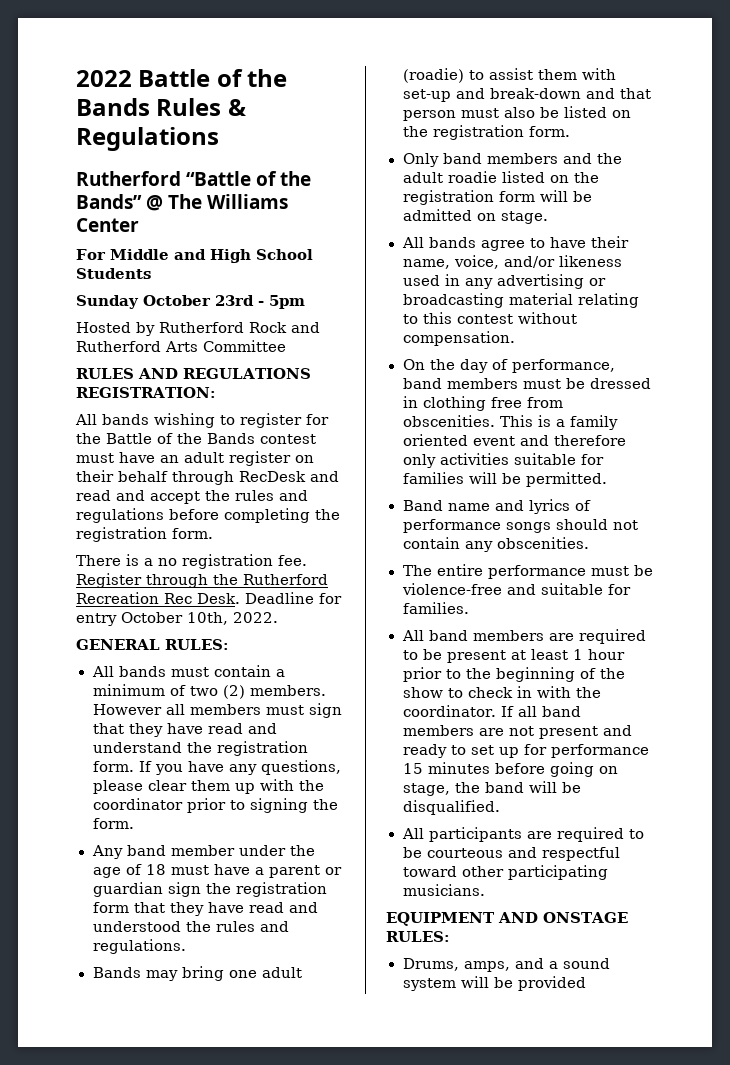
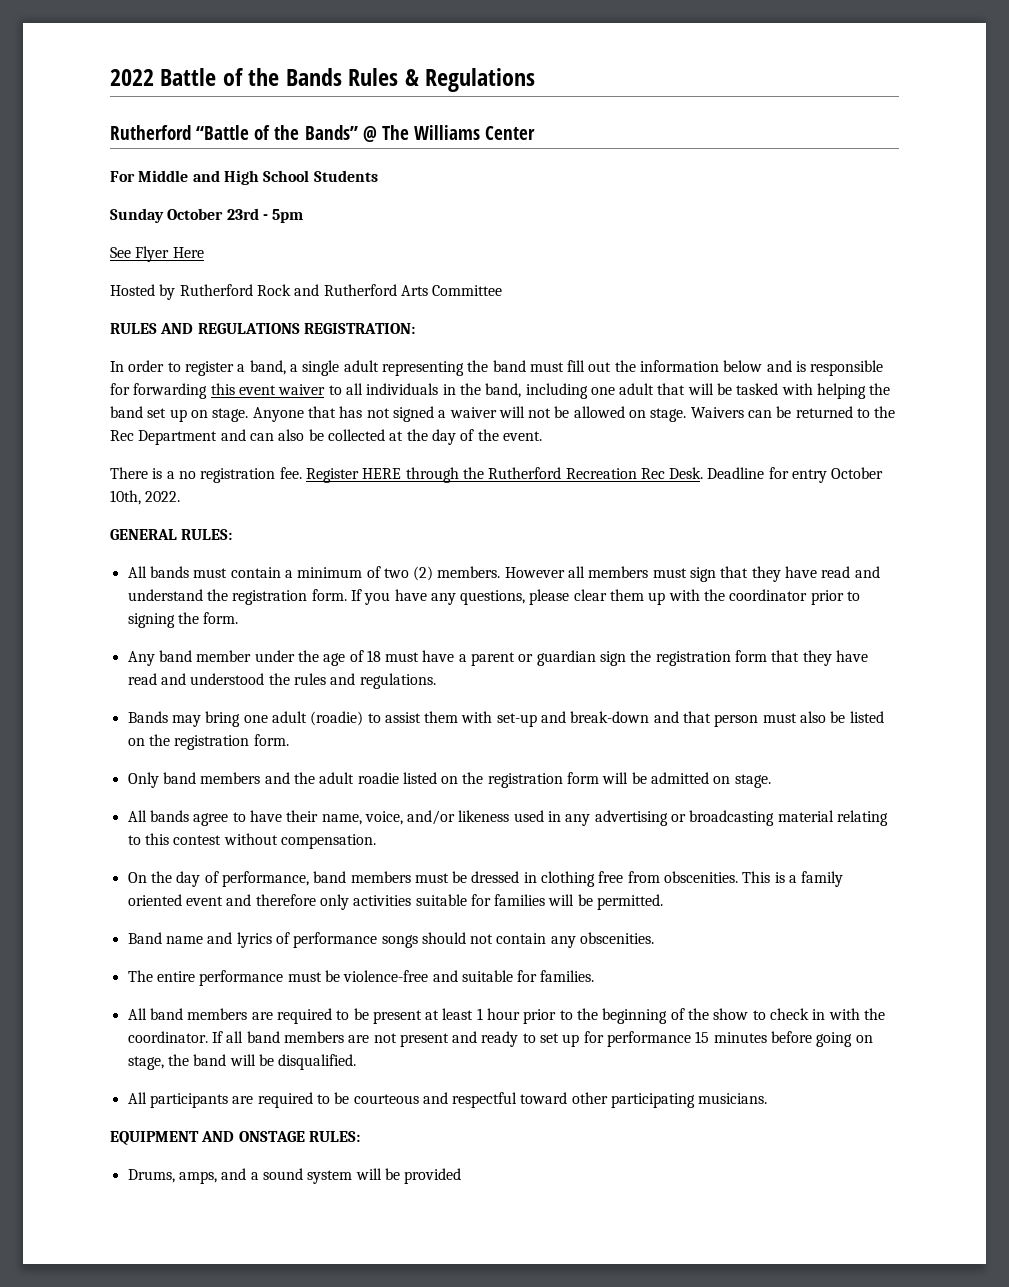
(305, 302) none -> [110,246,204,262] // See Flyer Here
[75,413,329,428] [76,433,316,444] [76,451,314,466] [76,470,339,485] [76,490,308,504] [76,508,340,523] [76,527,213,542] All bands wishing to register for the Battle of the Bands contest must have an adult register on their behalf through RecDesk and read and accept the rules and regulations before completing the registration form. -> [110,360,884,376] [110,383,891,399] [110,406,896,422] [110,429,542,445] In order to register a band, a single adult representing the band must fill out the information below and is responsible for forwarding this event waiver to all individuals in the band, including one adult that will be tasked with helping the band set up on stage. Anyone that has not signed a waiver will not be allowed on stage. Waivers can be returned to the Rec Department and can also be collected at the day of the event.
(142, 580) none -> [362,468,402,479] HERE

